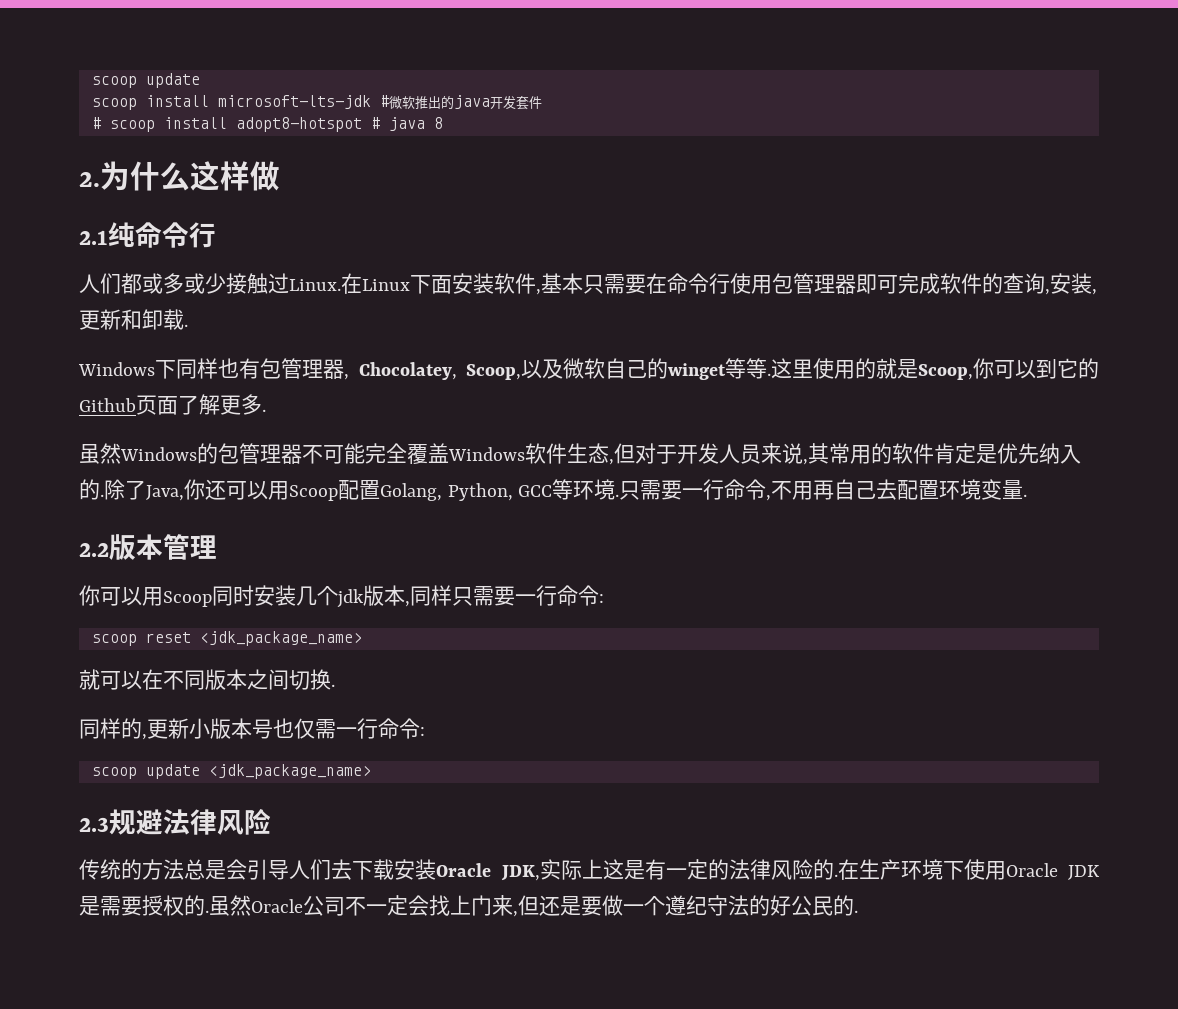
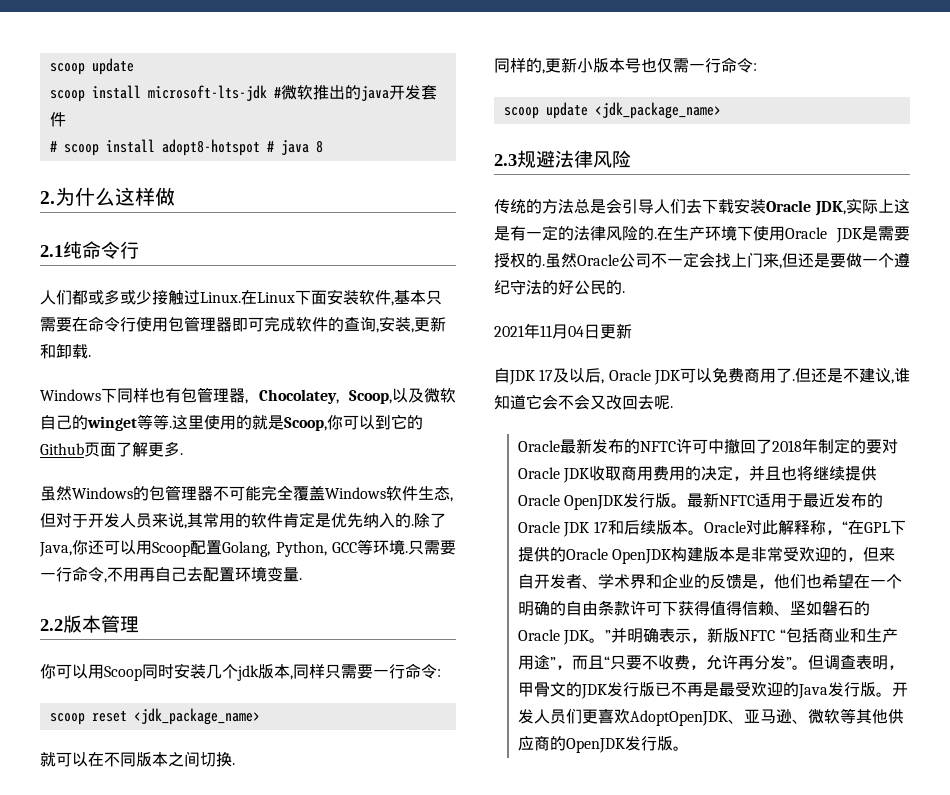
(858, 911) none -> [494,323,632,339] [494,368,910,385] [494,394,673,410] [517,438,898,454] [517,465,878,483] [517,492,884,510] [517,520,906,537] [517,546,896,564] [517,573,902,589] [517,600,870,616] [517,627,898,645] [517,654,904,670] [517,681,908,699] [517,708,904,726] [517,736,689,753] // 2021年11月04日更新 // 自JDK 17及以后, Oracle JDK可以免费商用了.但还是不建议,谁知道它会不会又改回去呢. // Oracle最新发布的NFTC许可中撤回了2018年制定的要对Oracle JDK收取商用费用的决定，并且也将继续提供Oracle OpenJDK发行版。最新NFTC适用于最近发布的Oracle JDK 17和后续版本。Oracle对此解释称，“在GPL下提供的Oracle OpenJDK构建版本是非常受欢迎的，但来自开发者、学术界和企业的反馈是，他们也希望在一个明确的自由条款许可下获得值得信赖、坚如磐石的Oracle JDK。”并明确表示，新版NFTC “包括商业和生产用途”，而且“只要不收费，允许再分发”。但调查表明，甲骨文的JDK发行版已不再是最受欢迎的Java发行版。开发人员们更喜欢AdoptOpenJDK、亚马逊、微软等其他供应商的OpenJDK发行版。

